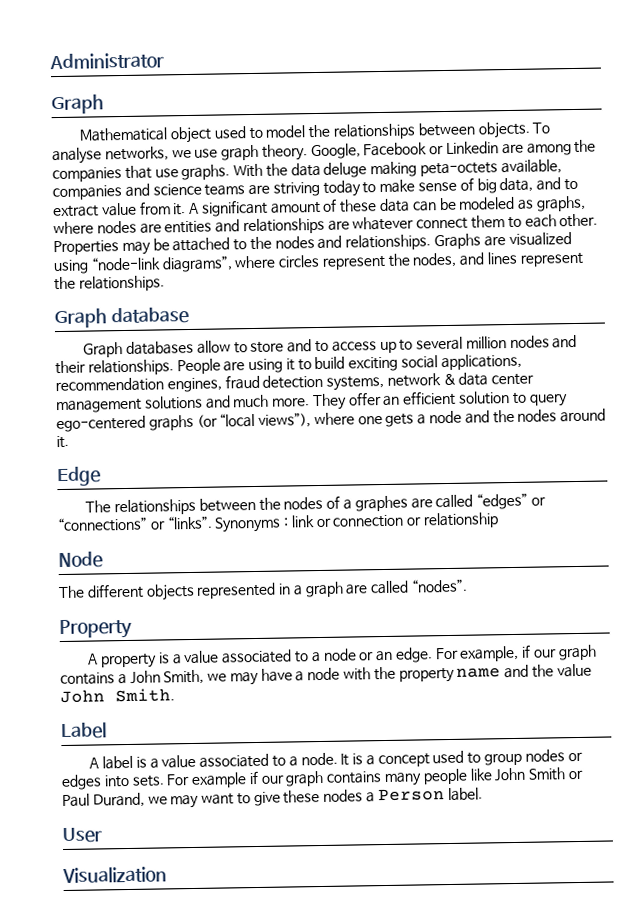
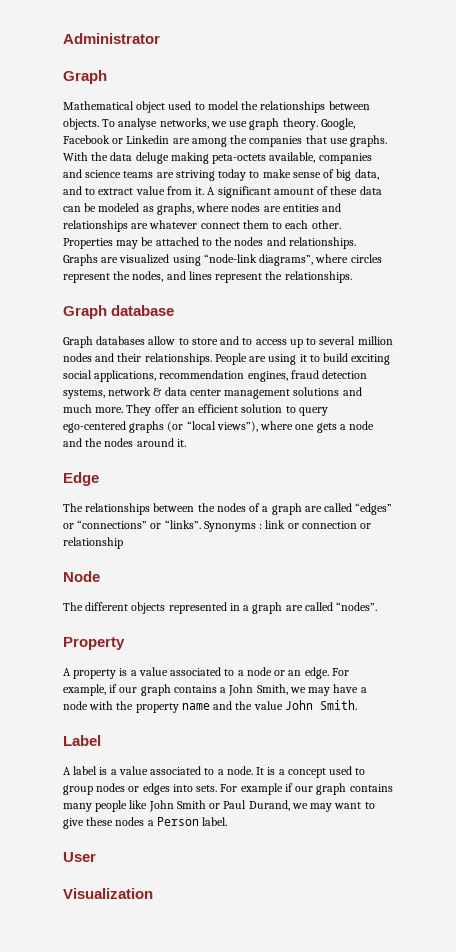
[354,495,408,512] graphes -> [271,503,302,515] graph

